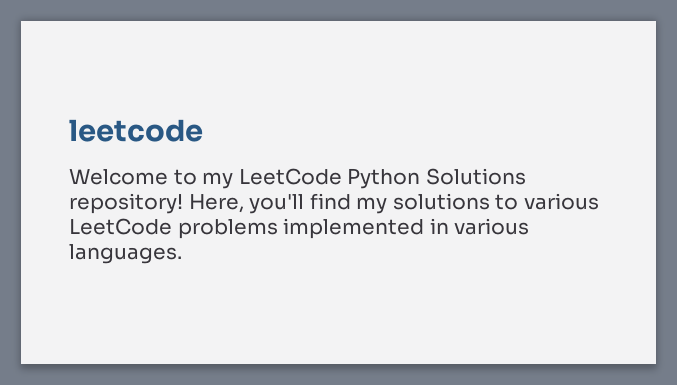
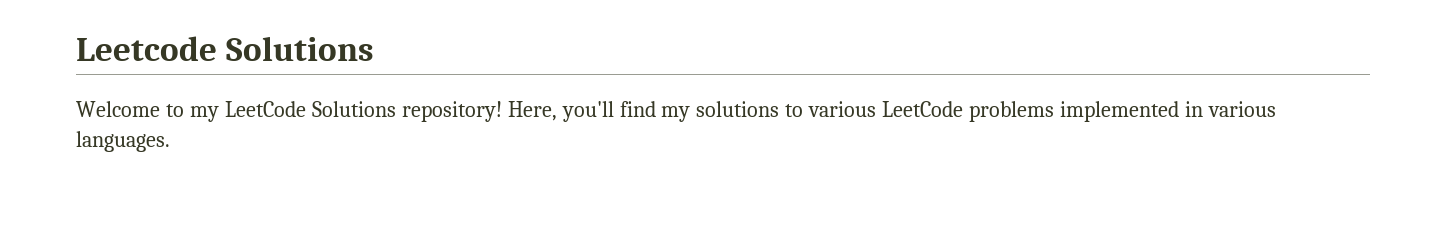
[69,119,203,142] leetcode -> [76,36,375,61] Leetcode Solutions
[347,168,421,189] Python -> (306, 109) none

